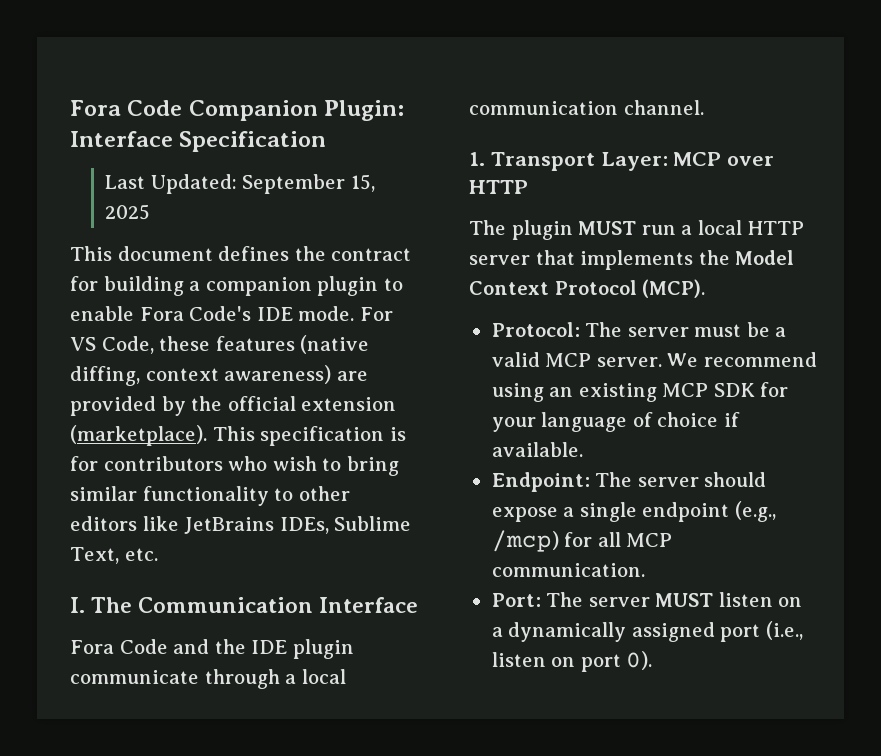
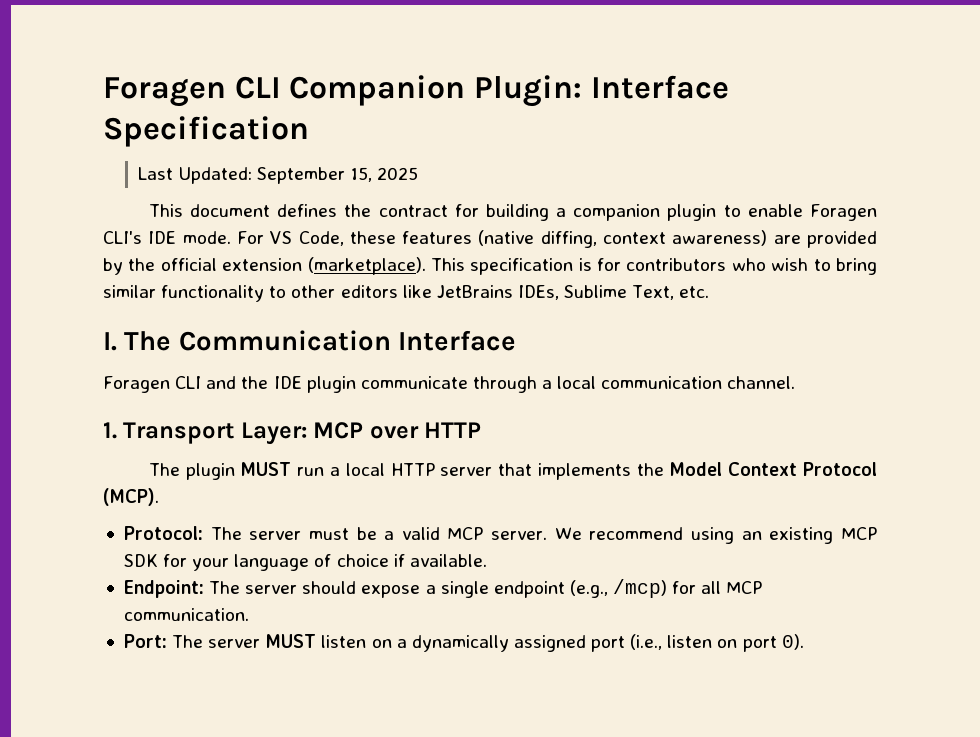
[70,100,183,116] Fora Code -> [103,76,281,107] Foragen CLI
[139,306,252,321] Fora Code's -> [810,204,878,221] [103,231,142,244] Foragen CLI's
[70,639,168,654] Fora Code -> [103,376,202,393] Foragen CLI

